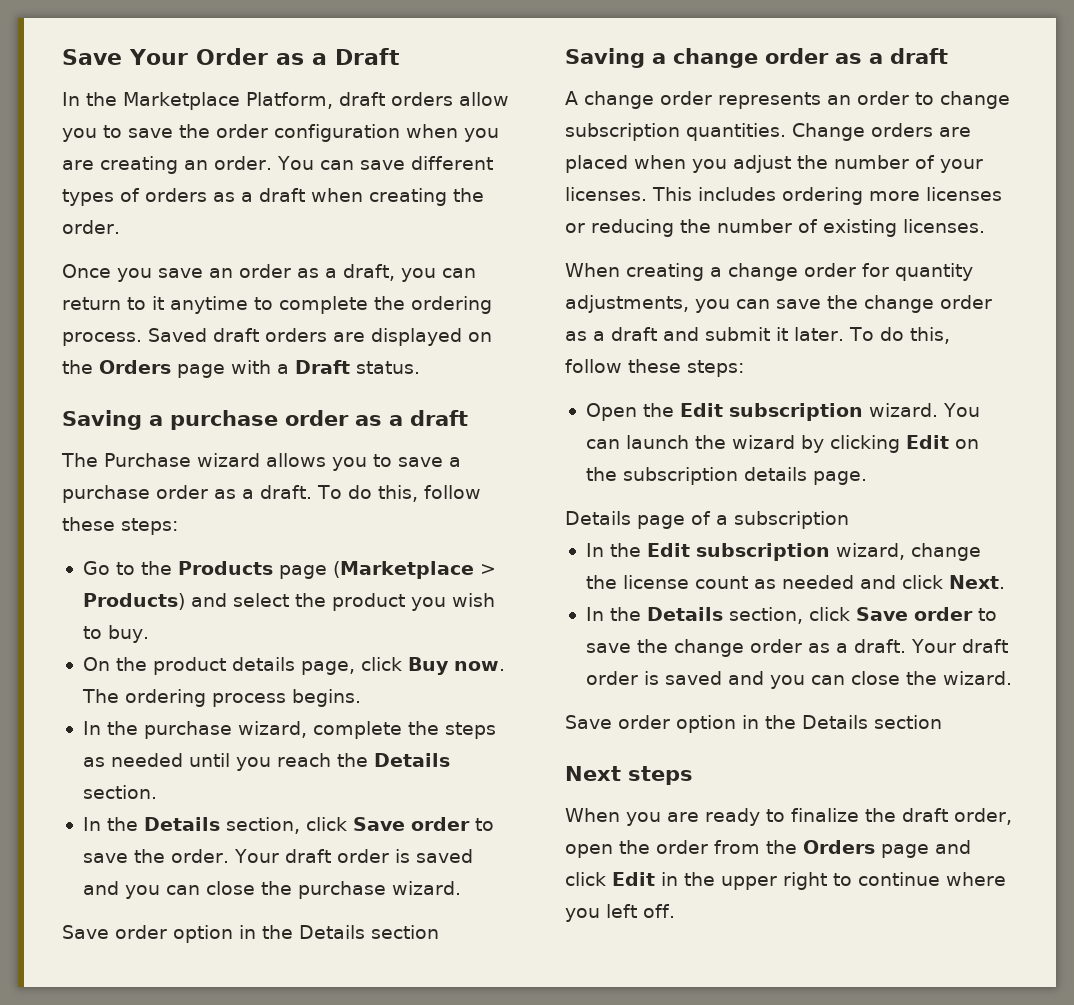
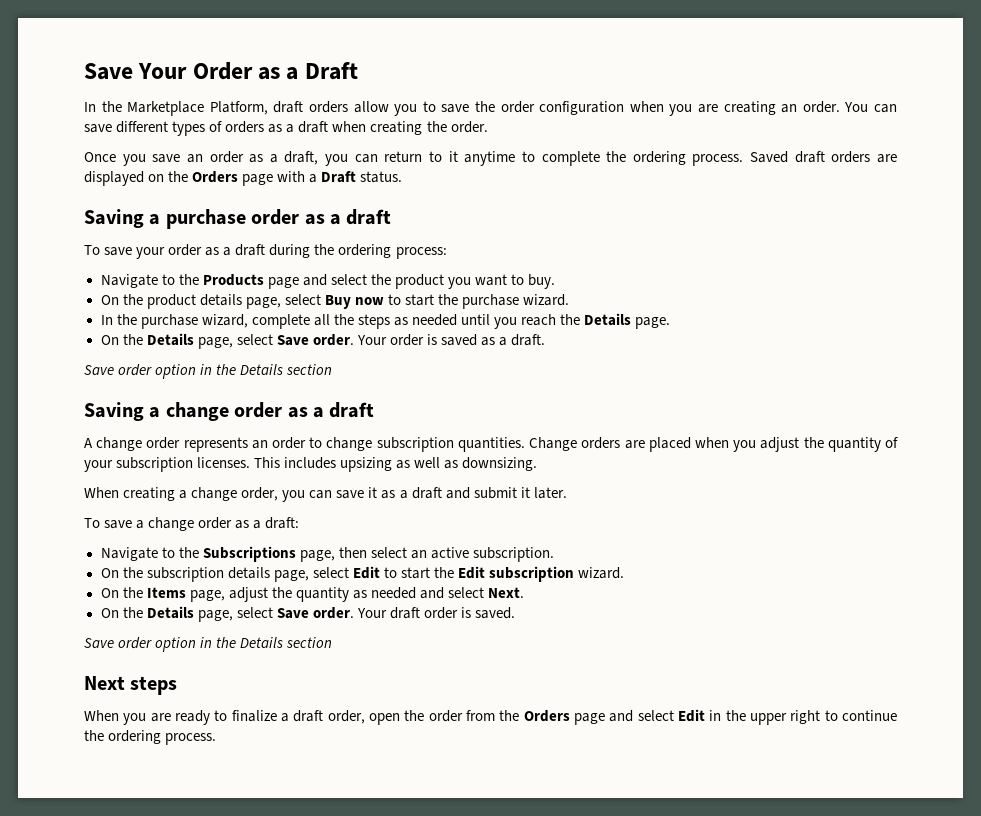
[61,453,461,471] [62,485,481,503] [62,517,178,535] [82,561,110,575] The Purchase wizard allows you to save a purchase order as a draft. To do this, follow these steps: // Go -> [84,244,447,259] [100,274,158,288] To save your order as a draft during the ordering process: // Navigate
[332,561,496,579] [82,593,185,610] (Marketplace > Products) -> (299, 283) none
[451,593,495,607] wish -> [475,274,508,286] want
[360,657,505,675] [81,689,361,707] click Buy now. The ordering process begins. -> [284,294,570,309] select Buy now to start the purchase wizard.
(402, 730) none -> [313,314,330,326] all
[82,785,157,799] [82,817,494,834] [82,849,473,863] [82,881,461,899] section. // In the Details section, click Save order to save the order. Your draft order is saved and you can close the purchase wizard. -> [635,317,671,329] [100,333,546,349] page. // On the Details page, select Save order. Your order is saved as a draft.
[834,155,909,169] number -> [827,437,881,452] quantity
(983, 166) none -> [116,457,194,472] subscription
[782,187,1002,205] [565,219,985,237] [565,263,973,281] [565,295,992,313] ordering more licenses or reducing the number of existing licenses. // When creating a change order for quantity adjustments, you can save the change order -> [340,457,538,472] [84,487,378,502] upsizing as well as downsizing. // When creating a change order, you can save it
[848,327,950,344] [565,359,744,377] [585,403,980,421] [585,435,979,453] [585,467,867,485] [565,511,849,529] [585,543,981,561] [585,575,748,589] To do this, follow these steps: // Open the Edit subscription wizard. You can launch the wizard by clicking Edit on the subscription details page. // Details page of a subscription // In the Edit subscription wizard, change the license count -> [84,517,300,531] [100,546,554,562] [100,566,625,582] [100,587,349,602] // To save a change order as a draft: // Navigate to the Subscriptions page, then select an active subscription. // On the subscription details page, select Edit to start the Edit subscription wizard. // On the Items page, adjust the quantity
[901,575,943,589] click -> [448,587,485,598] select
[585,607,997,624] [585,639,1008,657] [585,671,1012,689] In the Details section, click Save order to save the change order as a draft. Your draft order is saved and you can close the wizard. -> [100,606,516,622] On the Details page, select Save order. Your draft order is saved.
[865,808,896,822] the -> [281,713,289,722] a
[565,872,606,886] click -> [637,710,674,721] select
[946,872,1006,886] [565,904,675,922] where you left off. -> [84,730,217,745] the ordering process.

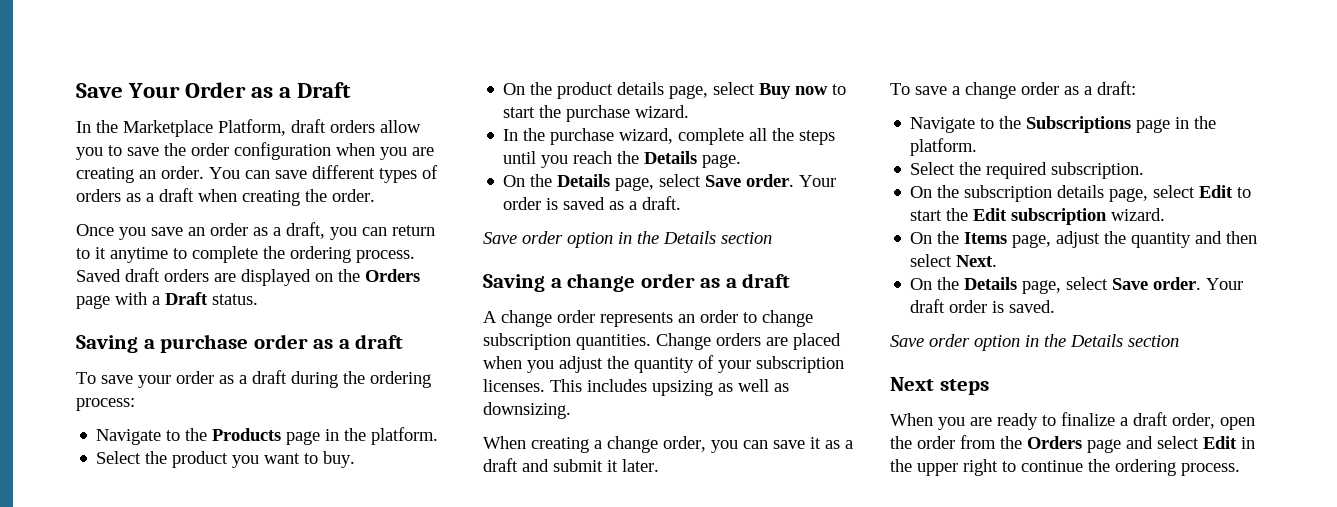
[302,274,367,286] and select -> [325,427,439,445] [96,451,142,464] in the platform. // Select
[393,314,457,326] as needed -> (836, 137) none
[299,547,469,562] page, then select an active -> [1136,116,1217,133] [910,138,978,156] [910,162,1048,179] page in the platform. // Select the required
[352,587,444,599] as needed and -> [1195,231,1258,244] and then

